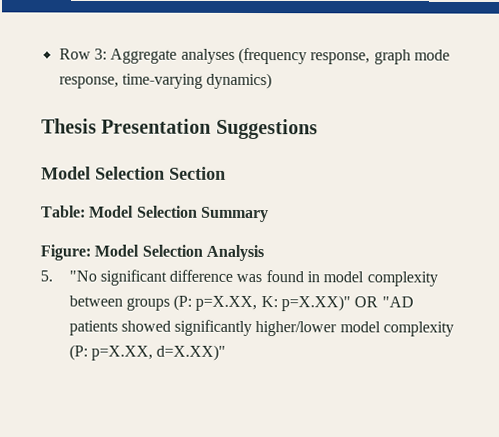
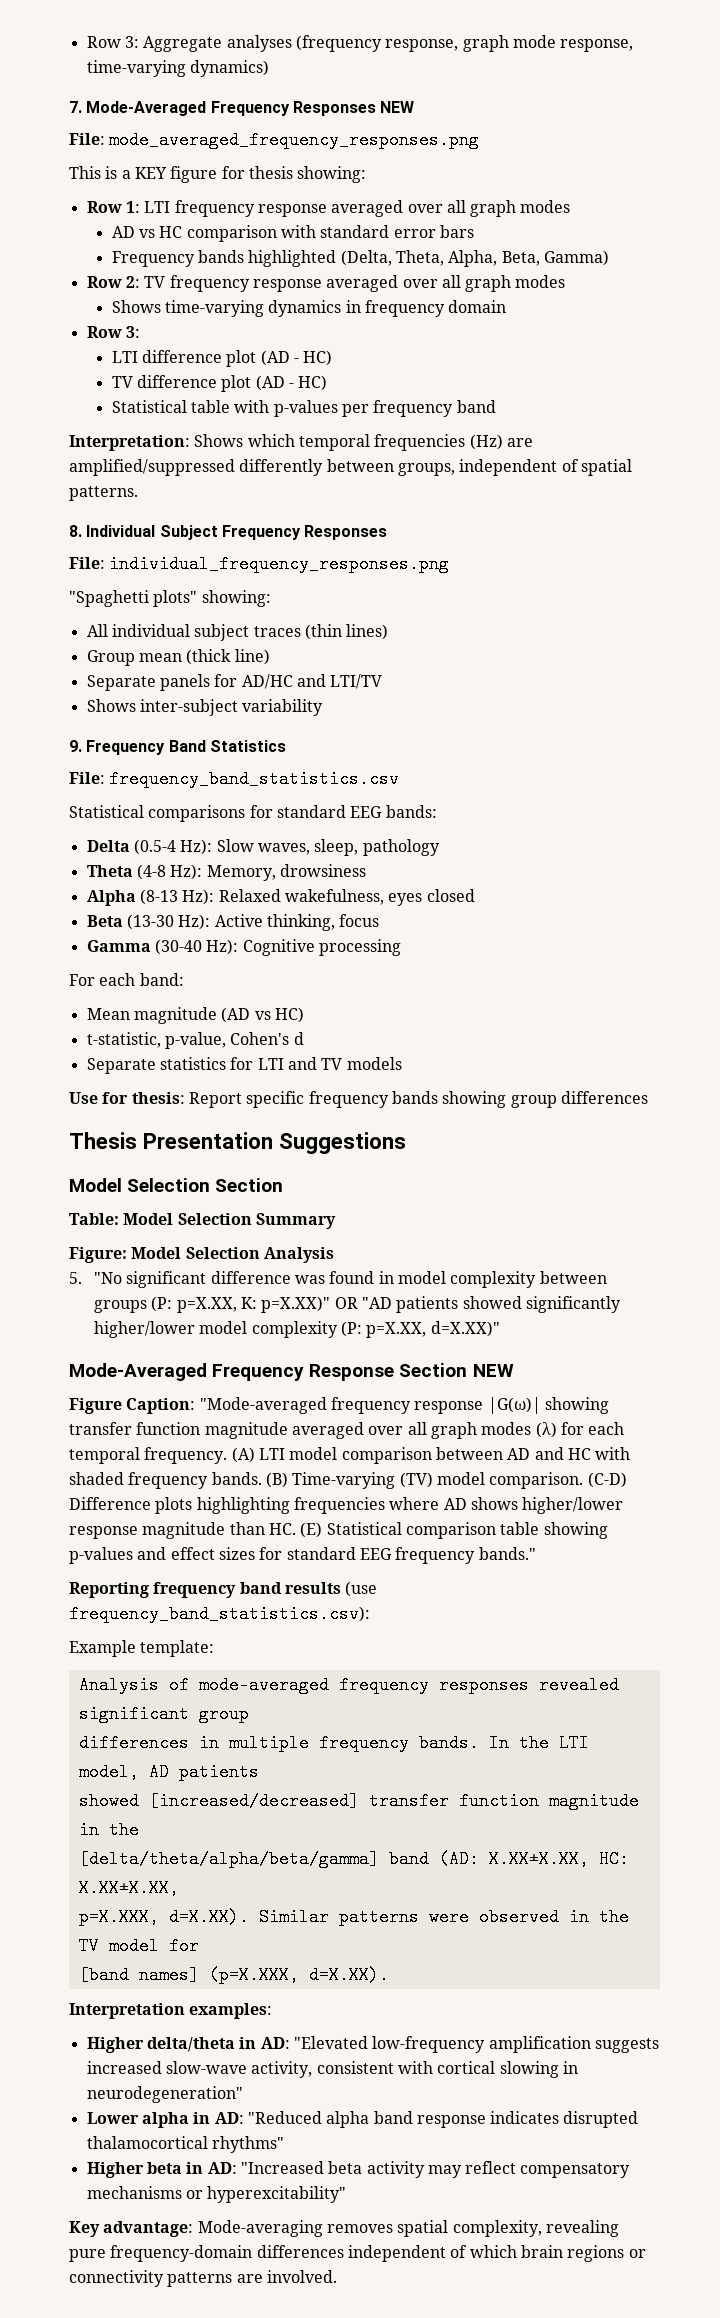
(273, 81) none -> [69,101,415,116] [69,131,480,149] [69,166,367,183] [86,200,571,217] [111,225,474,242] [111,250,609,267] [86,275,566,292] [111,300,507,317] [86,326,140,338] [111,350,333,367] [111,375,328,392] [111,400,496,417] [69,434,533,451] [69,459,632,476] [69,486,138,501] [69,525,388,540] [69,555,450,573] [69,590,271,607] [86,624,389,641] [86,649,270,666] [86,674,383,691] [86,699,324,716] [69,740,286,755] [69,770,400,788] [69,805,437,822] [86,839,440,856] [86,864,366,881] [86,889,475,906] [86,914,380,931] [86,939,401,956] [69,973,184,986] [86,1007,304,1024] [86,1032,304,1049] [86,1057,402,1074] [69,1091,648,1108] // 7. Mode-Averaged Frequency Responses NEW // File: mode_averaged_frequency_responses.png // This is a KEY figure for thesis showing: // Row 1: LTI frequency response averaged over all graph modes // AD vs HC comparison with standard error bars // Frequency bands highlighted (Delta, Theta, Alpha, Beta, Gamma) // Row 2: TV frequency response averaged over all graph modes // Shows time-varying dynamics in frequency domain // Row 3: // LTI difference plot (AD - HC) // TV difference plot (AD - HC) // Statistical table with p-values per frequency band // Interpretation: Shows which temporal frequencies (Hz) are amplified/suppressed differently between groups, independent of spatial patterns. // 8. Individual Subject Frequency Responses // File: individual_frequency_responses.png // "Spaghetti plots" showing: // All individual subject traces (thin lines) // Group mean (thick line) // Separate panels for AD/HC and LTI/TV // Shows inter-subject variability // 9. Frequency Band Statistics // File: frequency_band_statistics.csv // Statistical comparisons for standard EEG bands: // Delta (0.5-4 Hz): Slow waves, sleep, pathology // Theta (4-8 Hz): Memory, drowsiness // Alpha (8-13 Hz): Relaxed wakefulness, eyes closed // Beta (13-30 Hz): Active thinking, focus // Gamma (30-40 Hz): Cognitive processing // For each band: // Mean magnitude (AD vs HC) // t-statistic, p-value, Cohen's d // Separate statistics for LTI and TV models // Use for thesis: Report specific frequency bands showing group differences
(227, 352) none -> [69,1363,514,1381] [69,1397,609,1414] [69,1422,625,1439] [69,1447,631,1464] [69,1472,627,1489] [69,1497,624,1514] [69,1522,608,1539] [69,1547,536,1564] [69,1581,378,1598] [69,1605,370,1623] [69,1640,215,1657] [78,1676,619,1694] [78,1705,249,1723] [78,1734,589,1752] [78,1763,259,1781] [78,1792,639,1810] [78,1821,139,1839] [78,1850,629,1868] [78,1879,179,1897] [78,1908,629,1926] [78,1937,199,1955] [78,1966,389,1984] [69,2003,273,2019] [86,2036,659,2053] [86,2061,578,2078] [86,2086,243,2103] [86,2111,639,2128] [86,2136,284,2153] [86,2161,631,2178] [86,2186,347,2203] [69,2220,619,2237] [69,2245,646,2262] [69,2270,337,2287] // Mode-Averaged Frequency Response Section NEW // Figure Caption: "Mode-averaged frequency response |G(ω)| showing transfer function magnitude averaged over all graph modes (λ) for each temporal frequency. (A) LTI model comparison between AD and HC with shaded frequency bands. (B) Time-varying (TV) model comparison. (C-D) Difference plots highlighting frequencies where AD shows higher/lower response magnitude than HC. (E) Statistical comparison table showing p-values and effect sizes for standard EEG frequency bands." // Reporting frequency band results (use frequency_band_statistics.csv): // Example template: // Analysis of mode-averaged frequency responses revealed significant group // differences in multiple frequency bands. In the LTI model, AD patients // showed [increased/decreased] transfer function magnitude in the // [delta/theta/alpha/beta/gamma] band (AD: X.XX±X.XX, HC: X.XX±X.XX, // p=X.XXX, d=X.XX). Similar patterns were observed in the TV model for // [band names] (p=X.XXX, d=X.XX). // Interpretation examples: // Higher delta/theta in AD: "Elevated low-frequency amplification suggests increased slow-wave activity, consistent with cortical slowing in neurodegeneration" // Lower alpha in AD: "Reduced alpha band response indicates disrupted thalamocortical rhythms" // Higher beta in AD: "Increased beta activity may reflect compensatory mechanisms or hyperexcitability" // Key advantage: Mode-averaging removes spatial complexity, revealing pure frequency-domain differences independent of which brain regions or connectivity patterns are involved.

